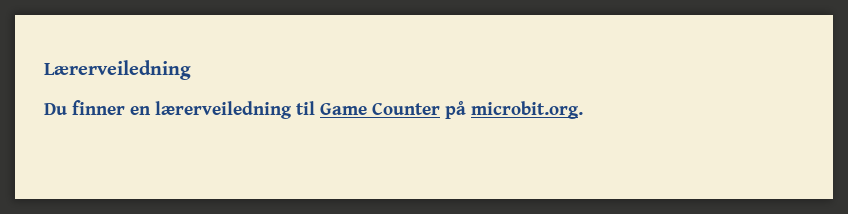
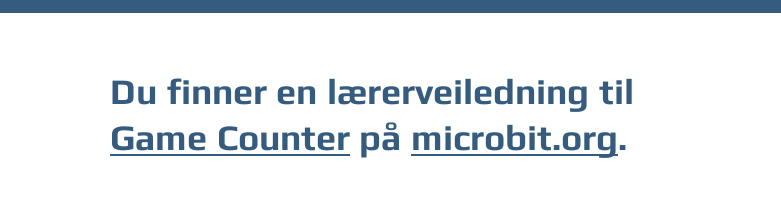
[44,60,191,80] Lærerveiledning // -> (110, 92) none

